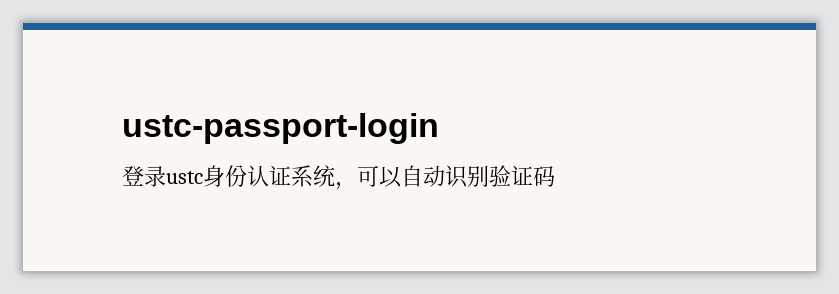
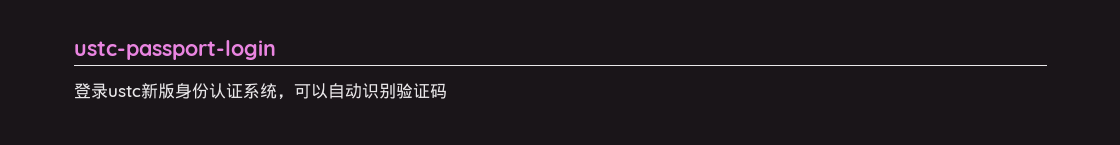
(203, 177) none -> [141,83,175,99] 新版

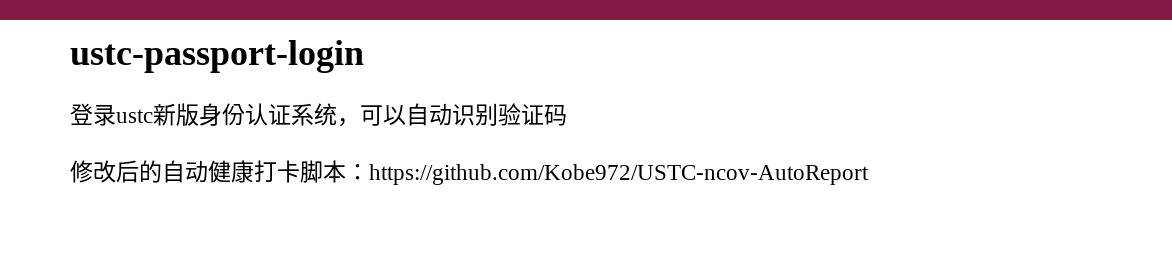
(447, 91) none -> [70,160,869,185] // 修改后的自动健康打卡脚本：https://github.com/Kobe972/USTC-ncov-AutoReport

